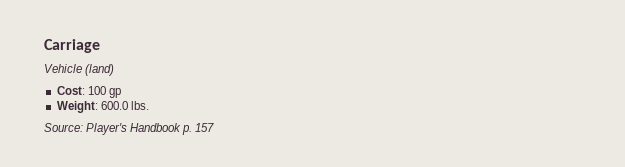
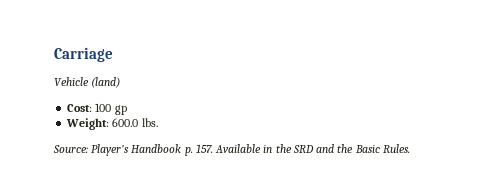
[195,123,215,132] 157 -> [195,144,410,153] 157. Available in the SRD and the Basic Rules.

